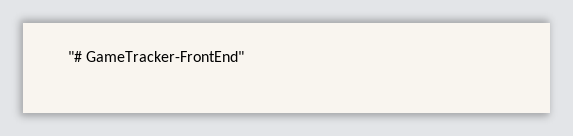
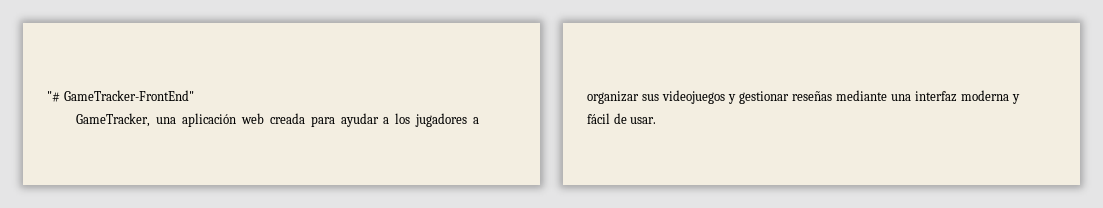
(245, 56) none -> [76,113,480,127] [587,90,1020,104] [587,113,657,124] // GameTracker, una aplicación web creada para ayudar a los jugadores a organizar sus videojuegos y gestionar reseñas mediante una interfaz moderna y fácil de usar.

